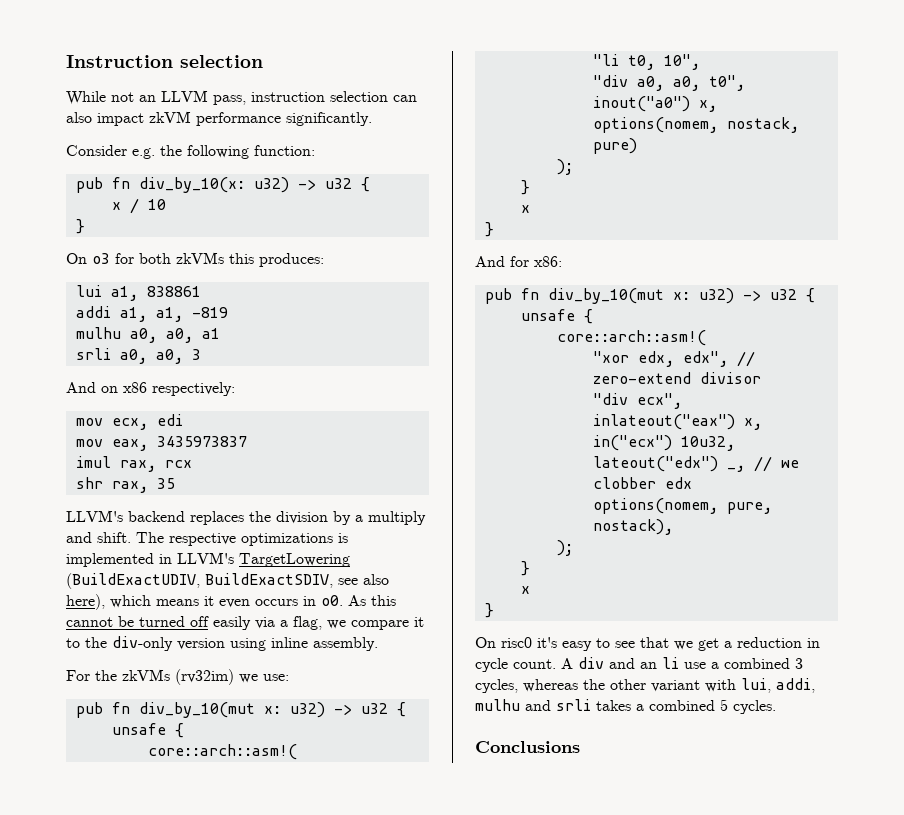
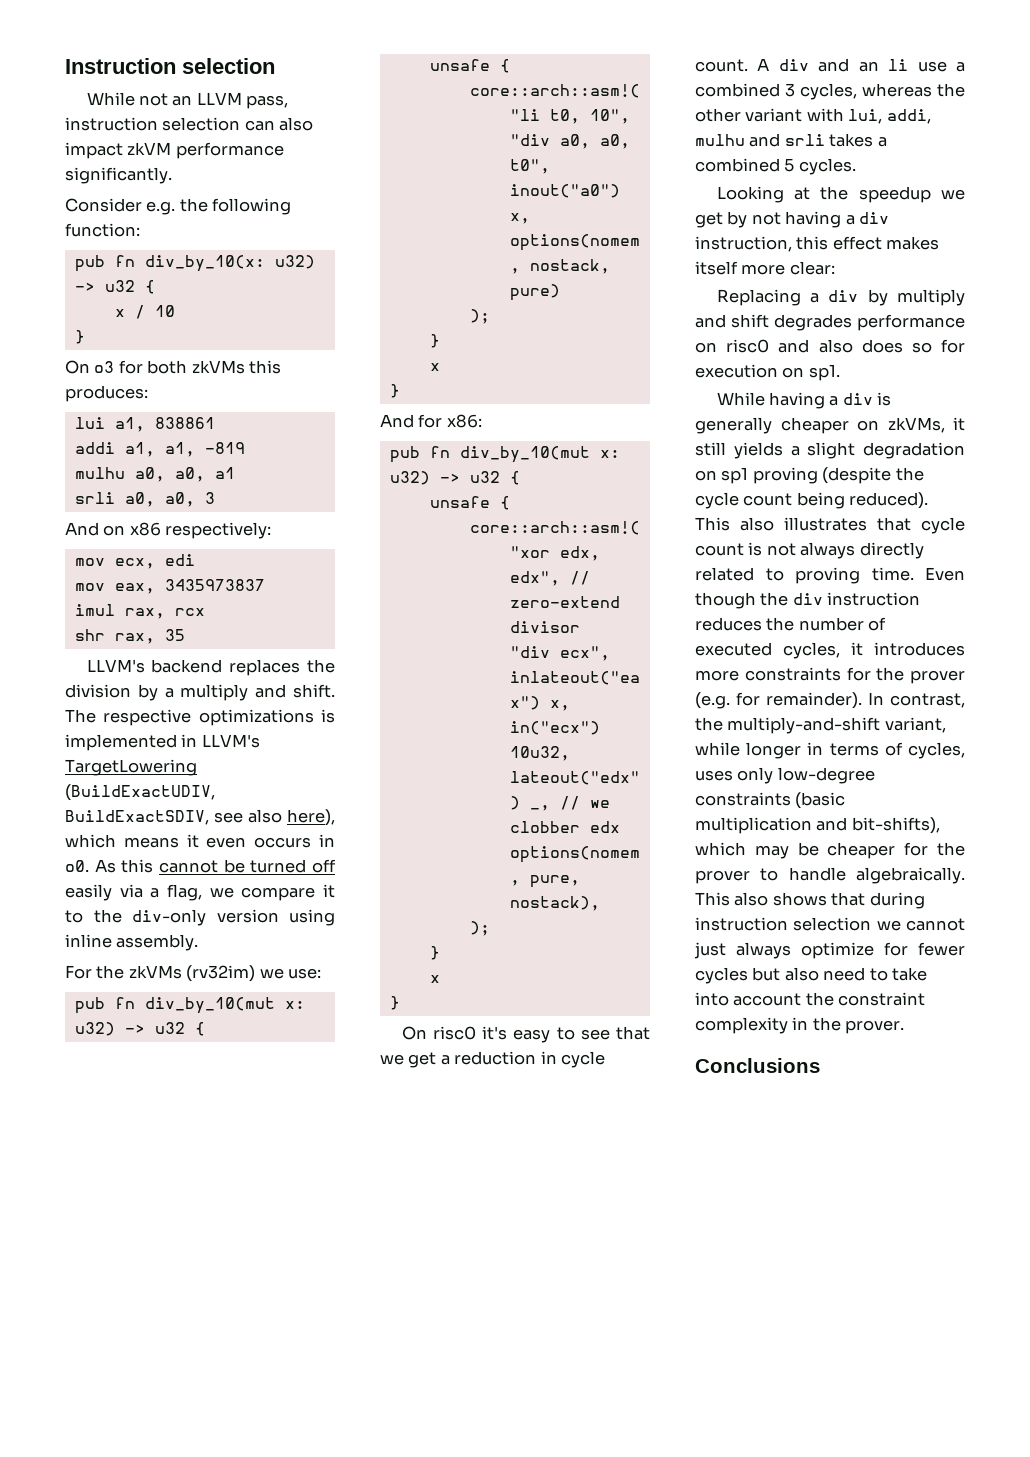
(776, 707) none -> [716,186,965,203] [695,211,890,228] [695,236,940,252] [695,261,835,275] [716,289,965,306] [695,314,965,331] [695,339,965,353] [695,364,840,381] [716,392,892,409] [695,417,965,434] [695,442,965,459] [695,467,924,484] [695,492,929,509] [695,517,965,534] [695,542,924,559] [695,567,965,584] [695,592,921,609] [695,617,887,631] [695,642,965,659] [695,667,965,684] [695,692,965,709] [695,717,946,734] [695,742,965,759] [695,767,875,784] [695,792,846,809] [695,817,940,834] [695,842,965,859] [695,867,965,884] [695,892,925,909] [695,917,965,931] [694,942,965,959] [695,967,928,984] [695,992,926,1006] [695,1017,905,1034] // Looking at the speedup we get by not having a div instruction, this effect makes itself more clear: // Replacing a div by multiply and shift degrades performance on risc0 and also does so for execution on sp1. // While having a div is generally cheaper on zkVMs, it still yields a slight degradation on sp1 proving (despite the cycle count being reduced). This also illustrates that cycle count is not always directly related to proving time. Even though the div instruction reduces the number of executed cycles, it introduces more constraints for the prover (e.g. for remainder). In contrast, the multiply-and-shift variant, while longer in terms of cycles, uses only low-degree constraints (basic multiplication and bit-shifts), which may be cheaper for the prover to handle algebraically. This also shows that during instruction selection we cannot just always optimize for fewer cycles but also need to take into account the constraint complexity in the prover.

